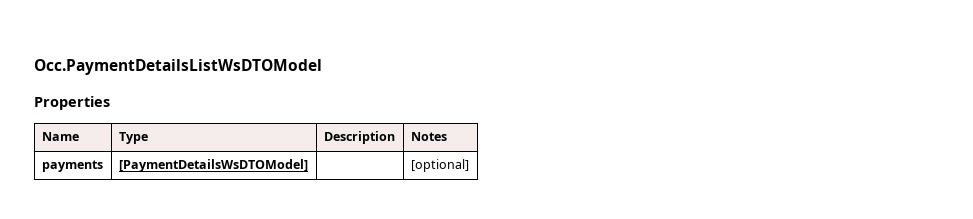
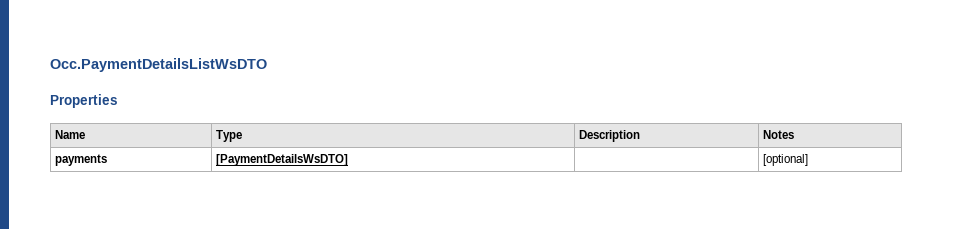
[34,59,322,75] Occ.PaymentDetailsListWsDTOModel -> [50,58,267,72] Occ.PaymentDetailsListWsDTO
[118,159,308,172] [PaymentDetailsWsDTOModel] -> [216,154,349,166] [PaymentDetailsWsDTO]

